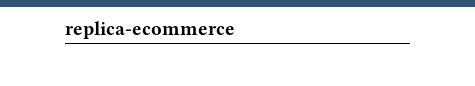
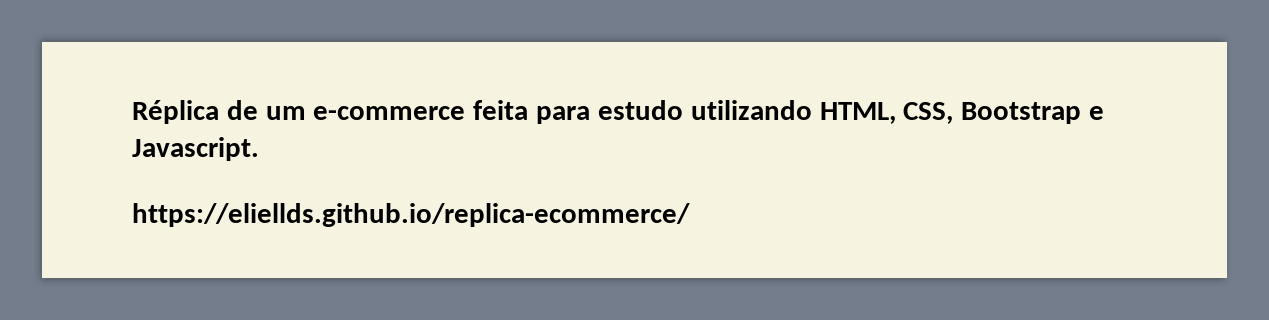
[65,21,235,39] replica-ecommerce -> [132,100,1105,124] [132,137,259,161] [132,203,690,227] Réplica de um e-commerce feita para estudo utilizando HTML, CSS, Bootstrap e Javascript. // https://eliellds.github.io/replica-ecommerce/

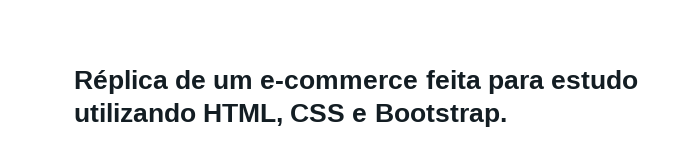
[903,102,1105,124] [132,137,259,161] [132,203,690,227] CSS, Bootstrap e Javascript. // https://eliellds.github.io/replica-ecommerce/ -> [290,104,507,127] CSS e Bootstrap.

